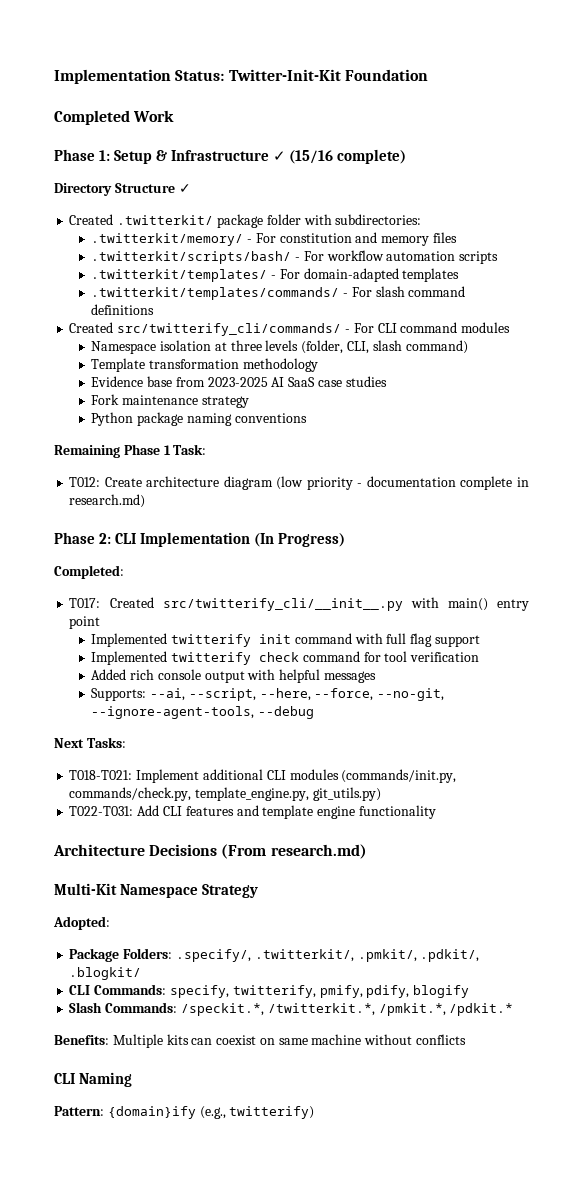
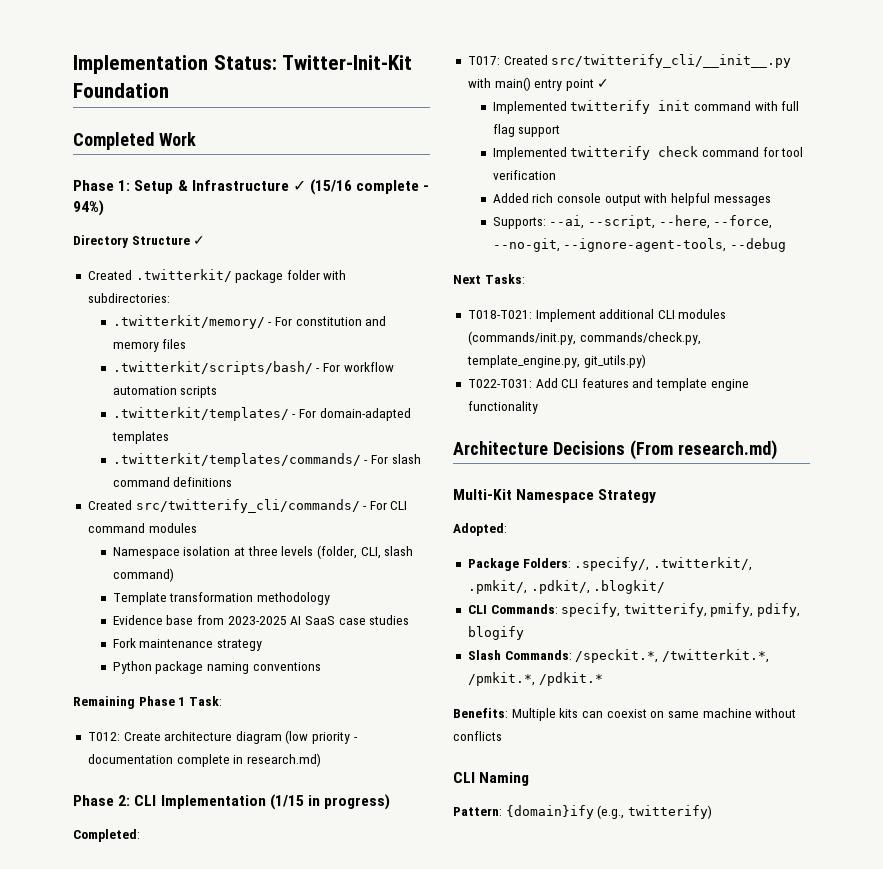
[337,149,407,164] complete) -> [356,180,430,194] [73,200,104,216] complete - 94%)
[253,533,345,547] (In Progress) -> [269,794,391,810] (1/15 in progress)
(101, 622) none -> [597,79,610,88] ✓

